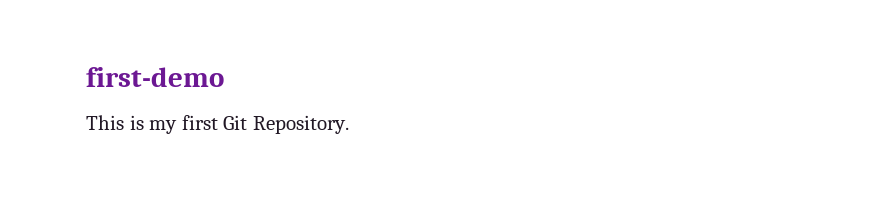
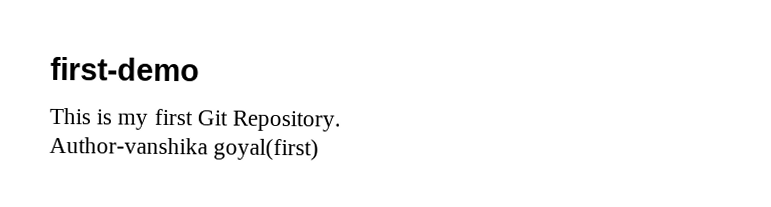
(349, 124) none -> [49,136,320,161] // Author-vanshika goyal(first)

